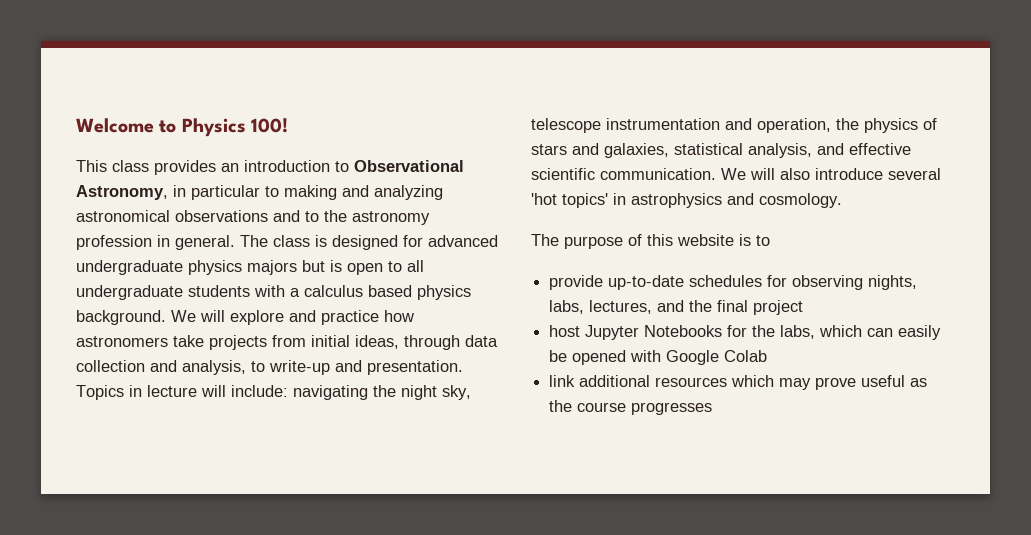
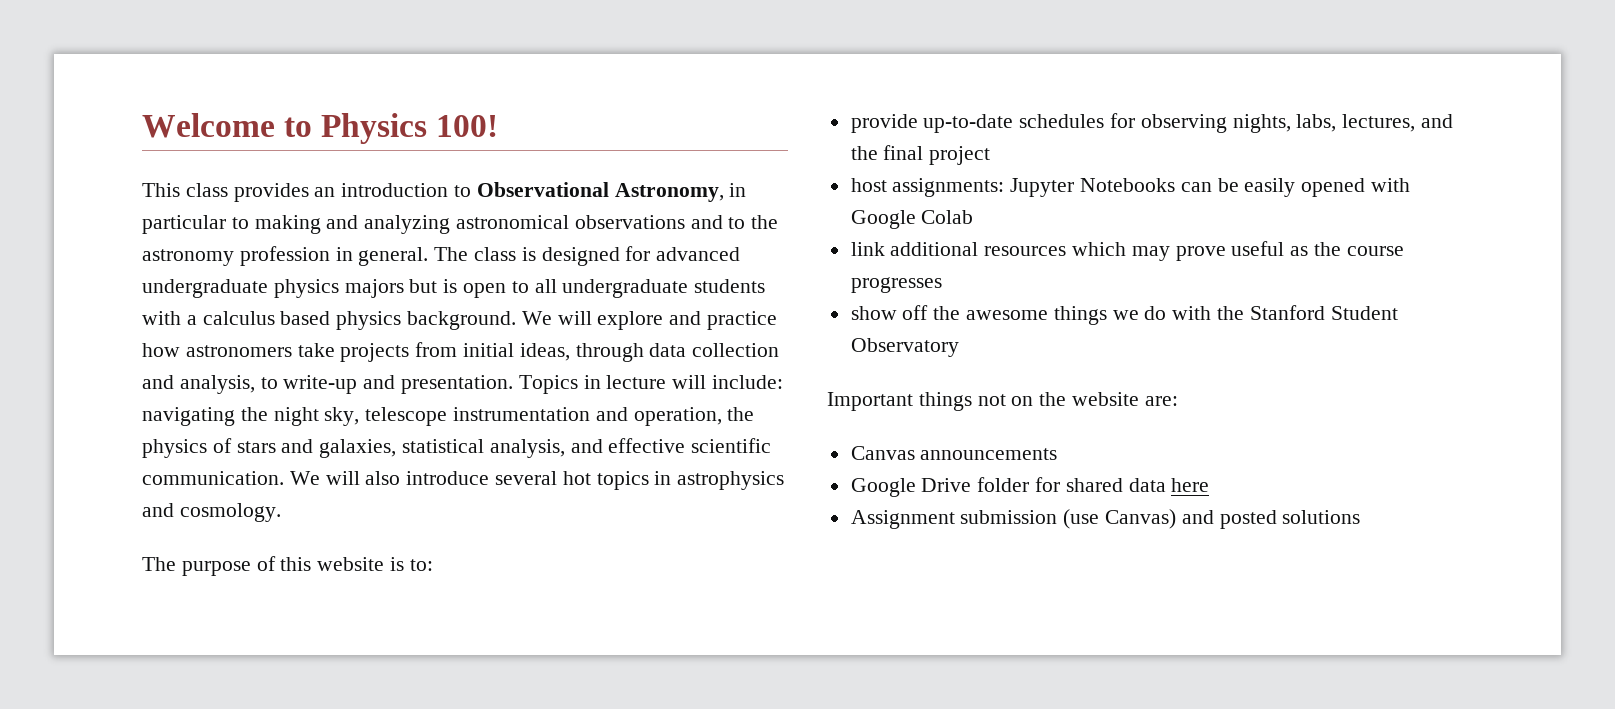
[531,193,608,208] 'hot topics' -> [562,471,649,490] hot topics
[756,235,770,246] to -> [409,559,433,571] to:
(581, 331) none -> [892,178,1005,197] assignments:
[727,325,942,340] [549,350,568,362] for the labs, which can easily be -> [1180,178,1296,197] can be easily
(713, 408) none -> [850,305,1398,325] [850,338,959,357] [827,392,1178,411] [850,446,1058,460] [850,477,1210,497] [850,509,1361,529] // show off the awesome things we do with the Stanford Student Observatory // Important things not on the website are: // Canvas announcements // Google Drive folder for shared data here // Assignment submission (use Canvas) and posted solutions

